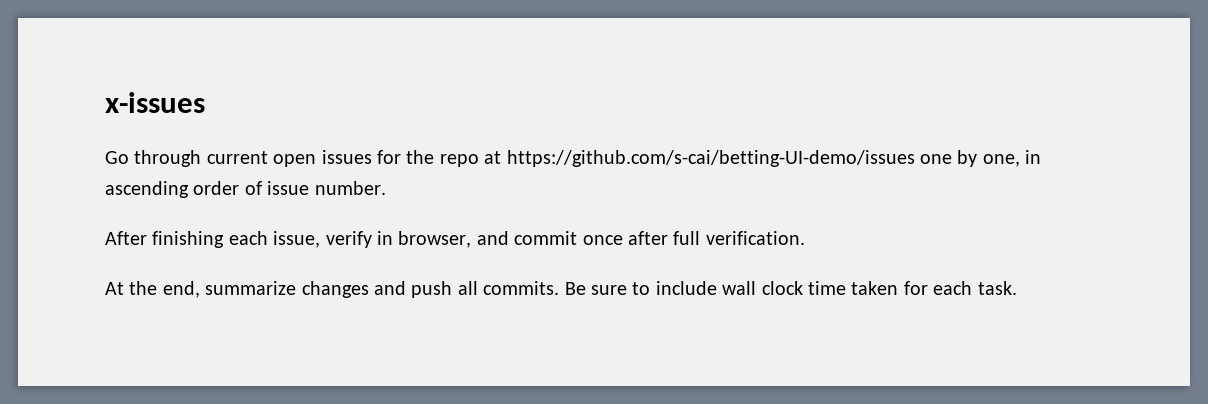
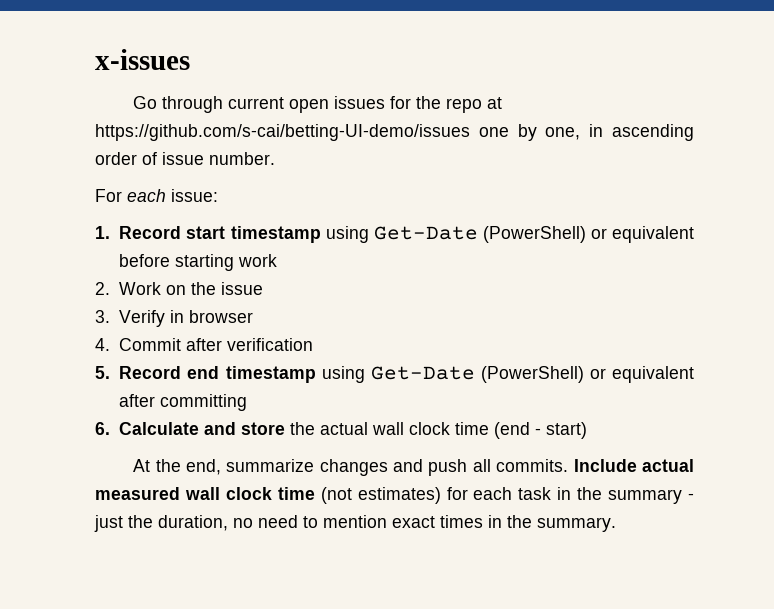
[105,231,805,248] After finishing each issue, verify in browser, and commit once after full verification. -> [95,189,218,202] [95,226,694,243] [119,254,278,271] [95,282,264,295] [95,310,254,327] [95,338,314,351] [95,366,694,383] [119,394,248,411] [95,422,588,439] For each issue: // 1. Record start timestamp using Get-Date (PowerShell) or equivalent before starting work // 2. Work on the issue // 3. Verify in browser // 4. Commit after verification // 5. Record end timestamp using Get-Date (PowerShell) or equivalent after committing // 6. Calculate and store the actual wall clock time (end - start)
[564,281,1017,295] Be sure to include wall clock time taken for each task. -> [573,459,694,472] [95,487,694,504] [94,515,616,532] Include actual measured wall clock time (not estimates) for each task in the summary - just the duration, no need to mention exact times in the summary.

